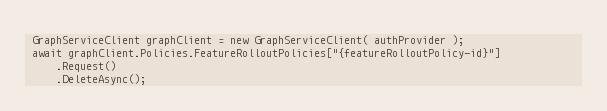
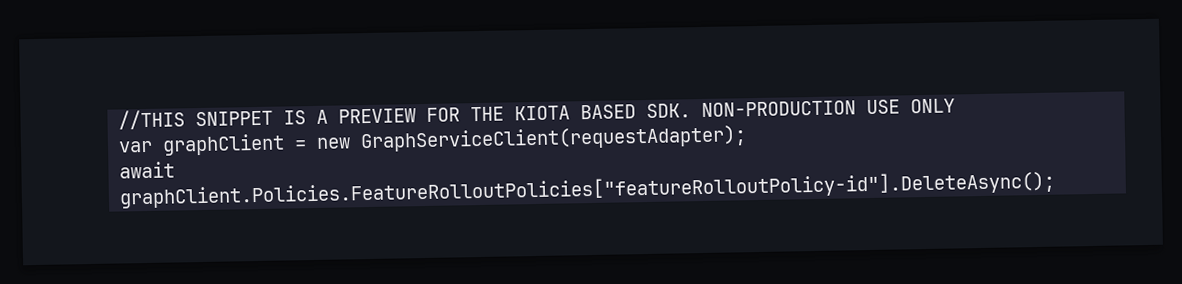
[31,35,464,46] [31,48,500,59] [55,61,116,72] [55,74,146,85] GraphServiceClient graphClient = new GraphServiceClient( authProvider ); // await graphClient.Policies.FeatureRolloutPolicies["{featureRolloutPolicy-id}"] // .Request() // .DeleteAsync(); -> [118,98,956,130] [118,125,748,156] [119,161,176,179] [119,170,1056,209] //THIS SNIPPET IS A PREVIEW FOR THE KIOTA BASED SDK. NON-PRODUCTION USE ONLY // var graphClient = new GraphServiceClient(requestAdapter); // await graphClient.Policies.FeatureRolloutPolicies["featureRolloutPolicy-id"].DeleteAsync();

